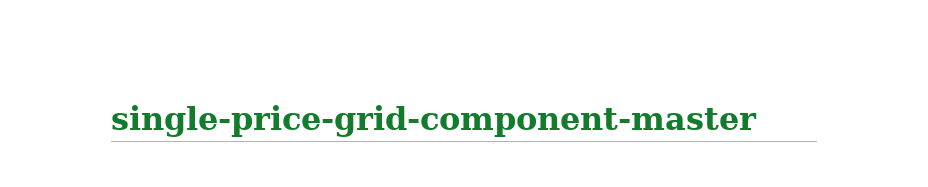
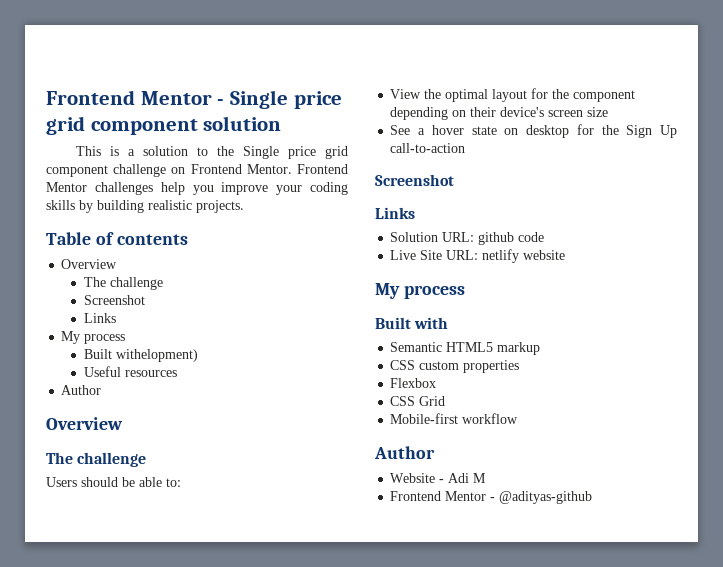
[111,105,757,137] single-price-grid-component-master -> [46,90,342,109] [46,116,282,135] [75,146,349,159] [46,164,348,177] [46,182,349,195] [46,200,244,213] [46,232,188,245] [61,259,118,269] [83,277,163,290] [83,295,145,305] [83,313,116,323] [61,331,126,344] [83,349,198,362] [83,366,177,377] [61,385,102,395] [46,417,123,430] [46,452,147,467] [46,477,181,487] [390,88,636,102] [390,107,609,120] [390,124,678,138] [390,143,466,153] [375,174,454,186] [375,207,415,219] [390,232,545,245] [390,249,566,263] [375,283,465,299] [375,317,449,329] [390,342,541,355] [390,360,520,373] [390,378,437,388] [390,396,446,406] [390,413,519,424] [374,446,435,459] [390,473,487,483] [390,491,593,504] Frontend Mentor - Single price grid component solution // This is a solution to the Single price grid component challenge on Frontend Mentor. Frontend Mentor challenges help you improve your coding skills by building realistic projects. // Table of contents // Overview // The challenge // Screenshot // Links // My process // Built withelopment) // Useful resources // Author // Overview // The challenge // Users should be able to: // View the optimal layout for the component depending on their device's screen size // See a hover state on desktop for the Sign Up call-to-action // Screenshot // Links // Solution URL: github code // Live Site URL: netlify website // My process // Built with // Semantic HTML5 markup // CSS custom properties // Flexbox // CSS Grid // Mobile-first workflow // Author // Website - Adi M // Frontend Mentor - @adityas-github

